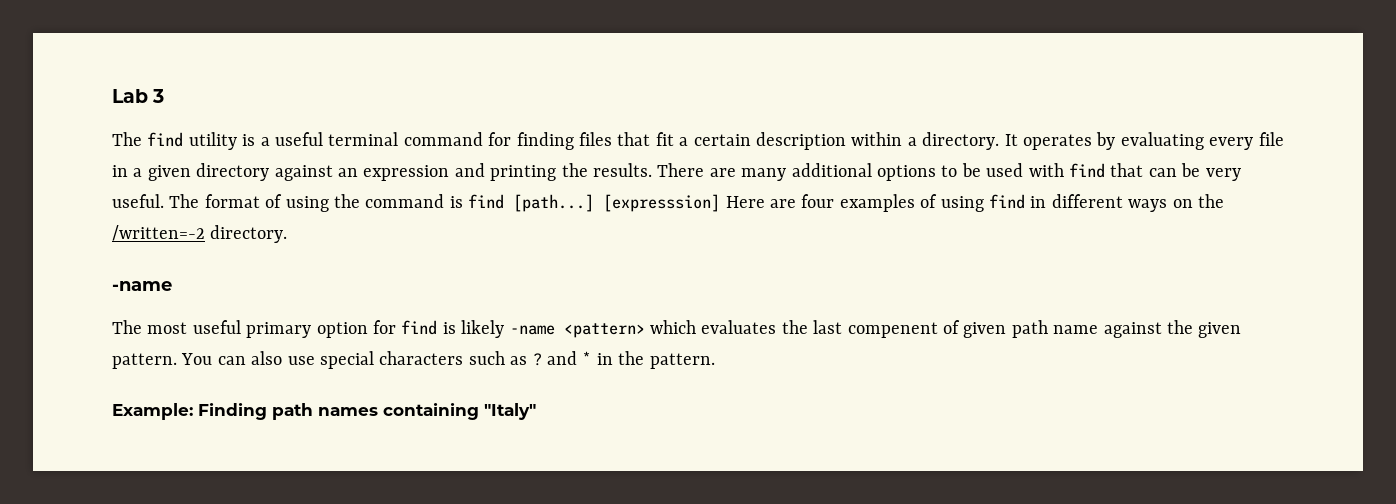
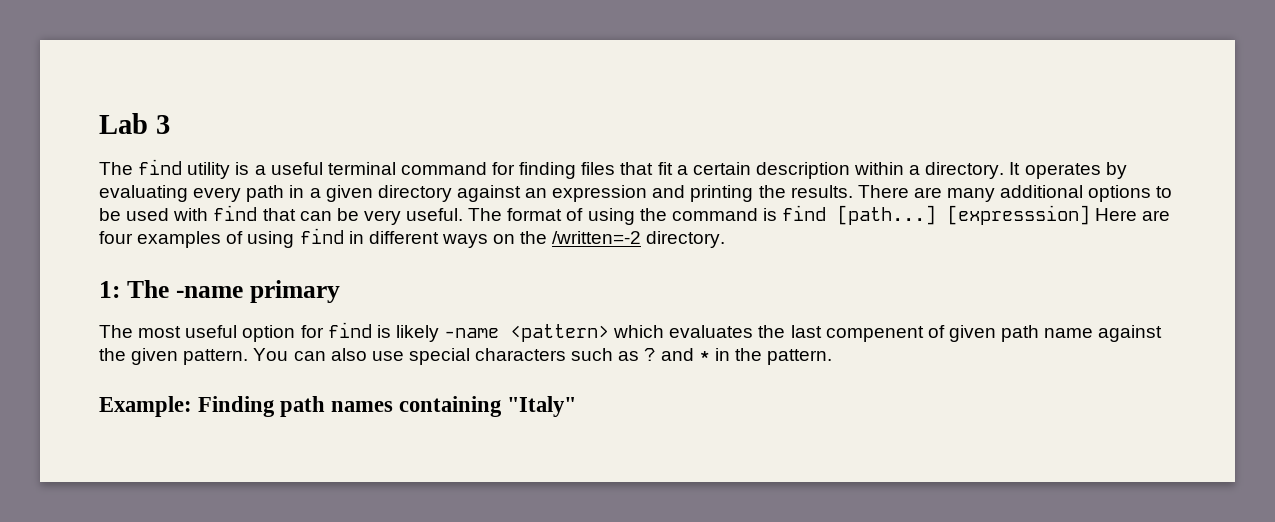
[1258,132,1284,146] file -> [246,185,285,202] path
[112,281,172,291] -name -> [99,280,340,303] 1: The -name primary
[246,322,312,338] primary -> (238, 331) none

